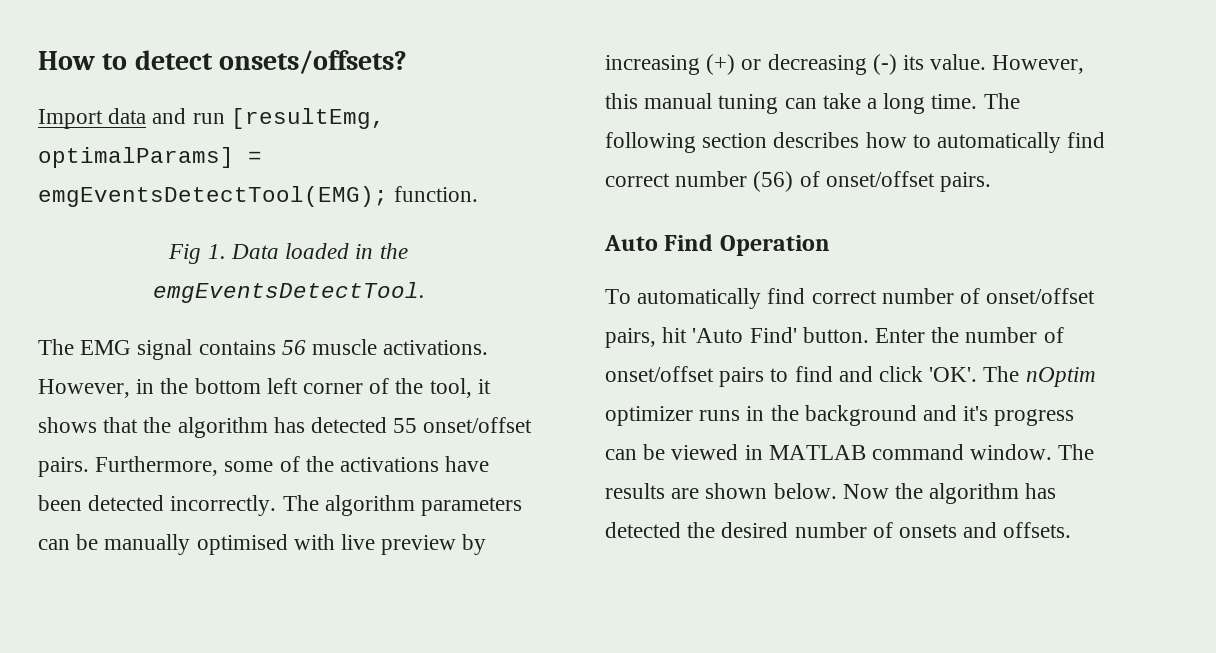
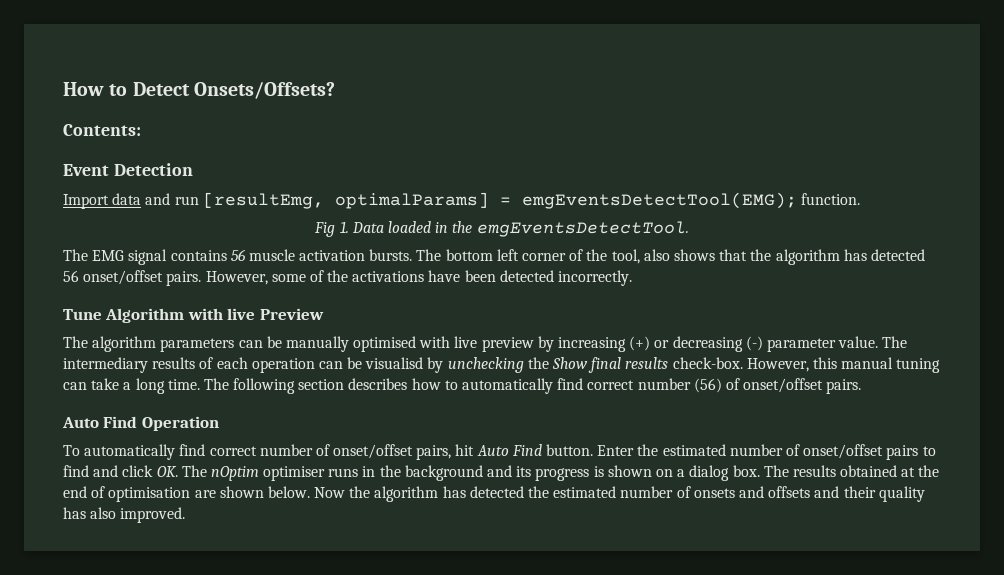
[134,50,408,74] detect onsets/offsets? -> [132,82,335,99] [63,124,141,136] [63,163,193,176] Detect Onsets/Offsets? // Contents: // Event Detection
[383,340,489,355] [38,378,189,398] activations. However, in the -> [299,249,442,261] activation bursts. The
[477,379,491,394] it -> [643,249,670,261] also
[393,417,533,433] [38,456,219,477] 55 onset/offset pairs. Furthermore, -> [63,270,268,286] 56 onset/offset pairs. However,
(277, 505) none -> [63,308,324,323] // Tune Algorithm with live Preview //
[903,54,987,70] its value. -> [766,336,908,352] [63,357,743,373] parameter value. The intermediary results of each operation can be visualisd by unchecking the Show final results check-box.
[692,327,797,343] 'Auto Find' -> [476,444,542,456] Auto Find
(960, 335) none -> [662,444,726,456] estimated
[929,367,978,382] 'OK'. -> [156,466,178,477] OK.
[605,406,693,426] optimizer -> [263,466,326,481] optimiser
[963,406,1075,426] [605,444,1095,460] [605,483,665,499] it's progress can be viewed in MATLAB command window. The results -> [516,465,940,481] [63,486,191,502] its progress is shown on a dialog box. The results obtained at the end of optimisation
[721,522,789,538] desired -> [553,486,617,498] estimated
[1003,522,1072,538] offsets. -> [768,486,925,502] [63,507,186,523] offsets and their quality has also improved.

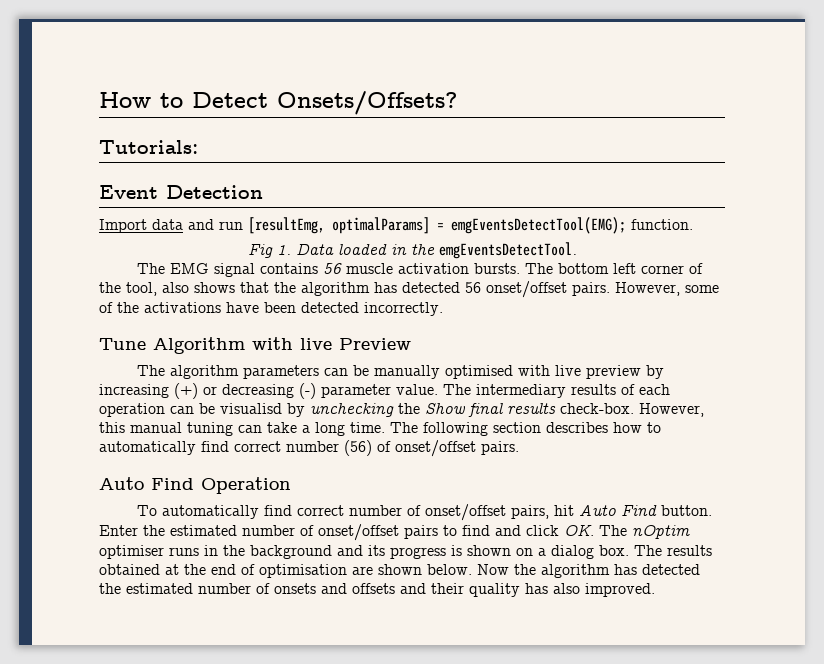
[63,124,141,136] Contents: -> [99,140,198,154] Tutorials:

